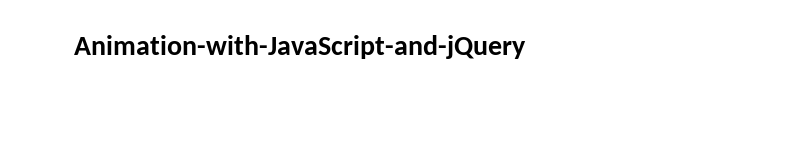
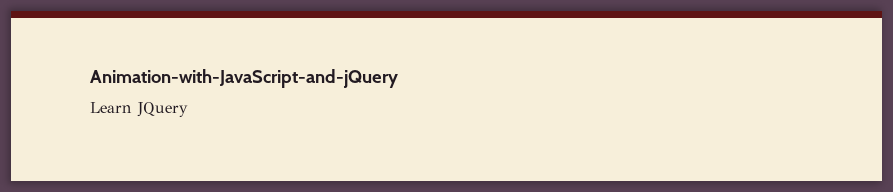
(526, 47) none -> [90,102,188,117] // Learn JQuery

